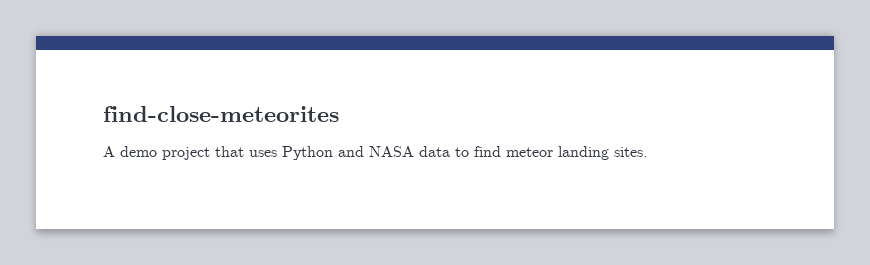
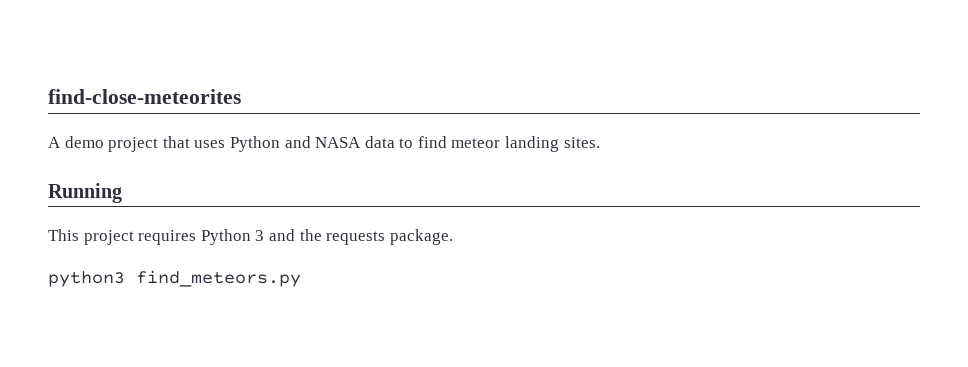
(647, 152) none -> [48,183,122,203] [48,229,453,245] [48,270,301,287] // Running // This project requires Python 3 and the requests package. // python3 find_meteors.py

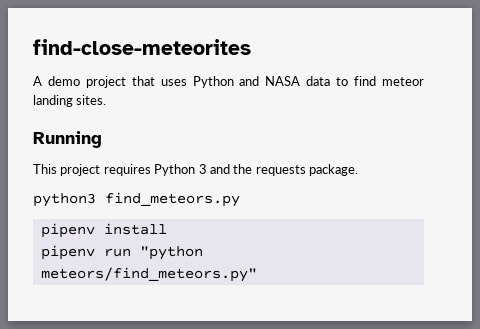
(301, 278) none -> [40,223,167,238] [40,245,203,260] [40,267,257,282] // pipenv install // pipenv run "python meteors/find_meteors.py"

